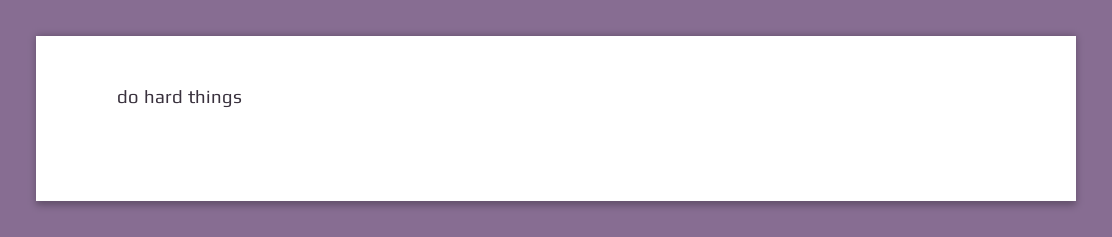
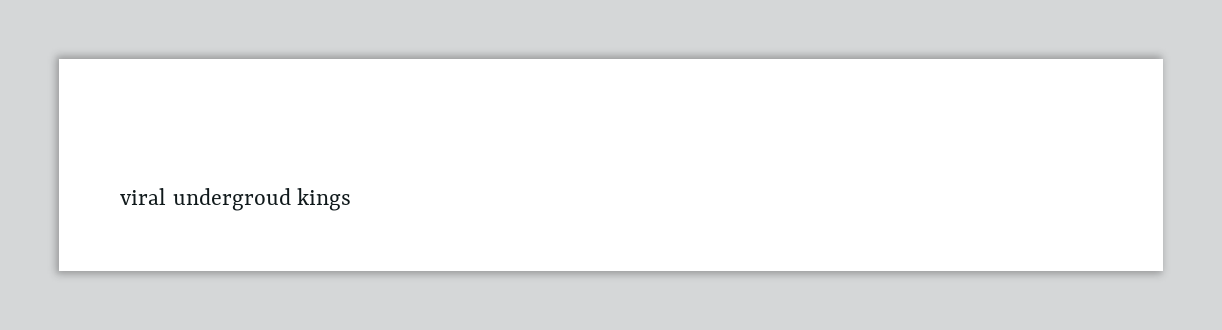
[117,90,242,108] do hard things -> [120,188,352,211] viral undergroud kings

